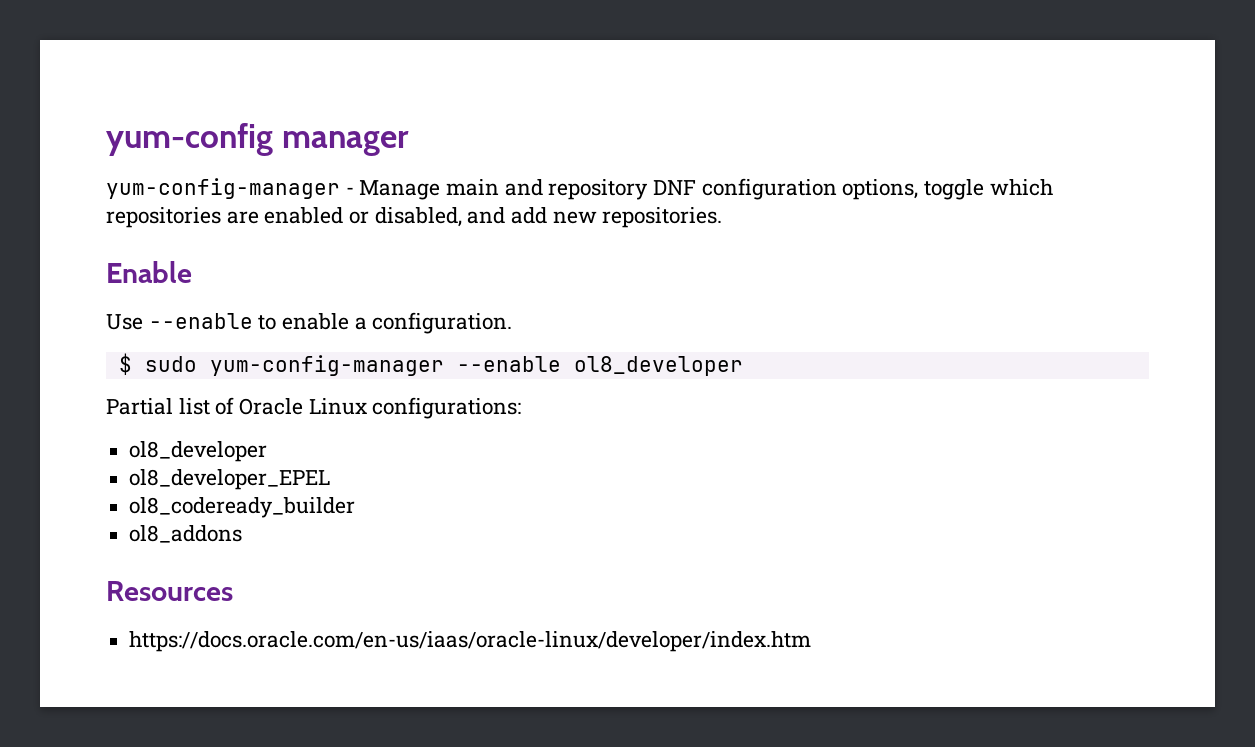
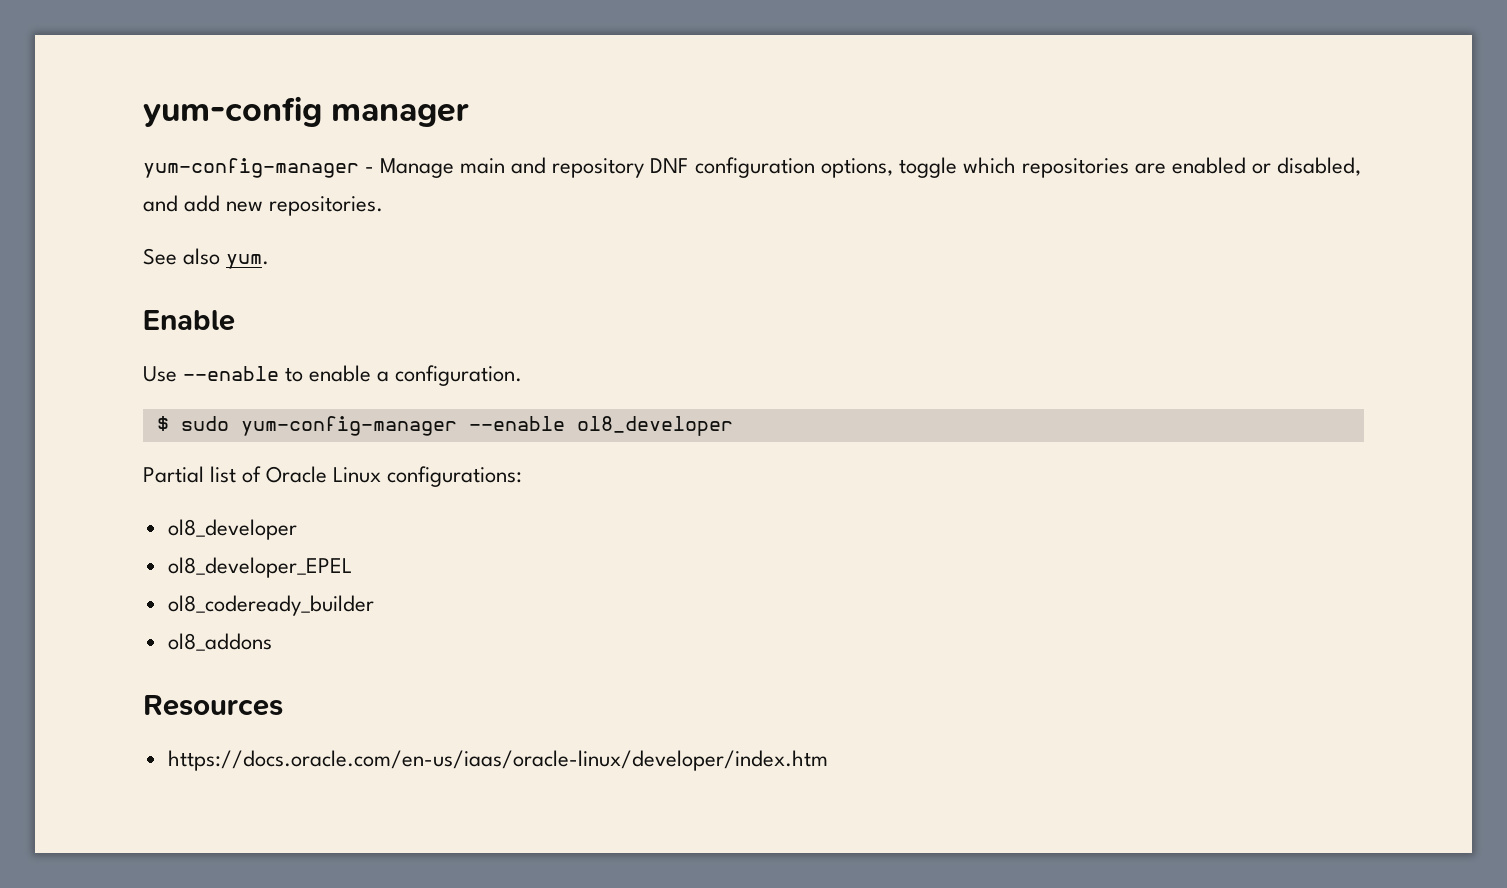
(723, 217) none -> [143,248,270,269] // See also yum.

